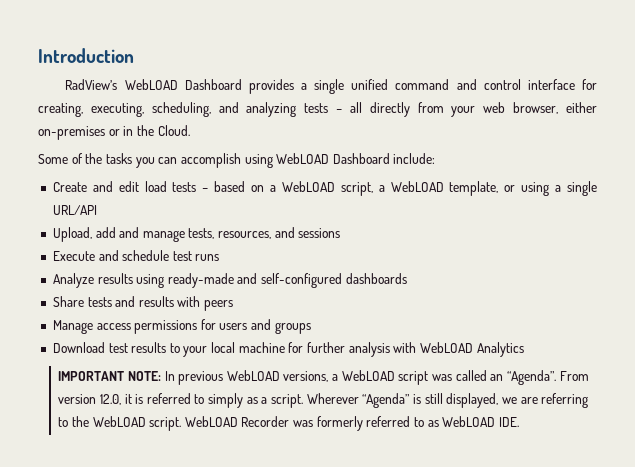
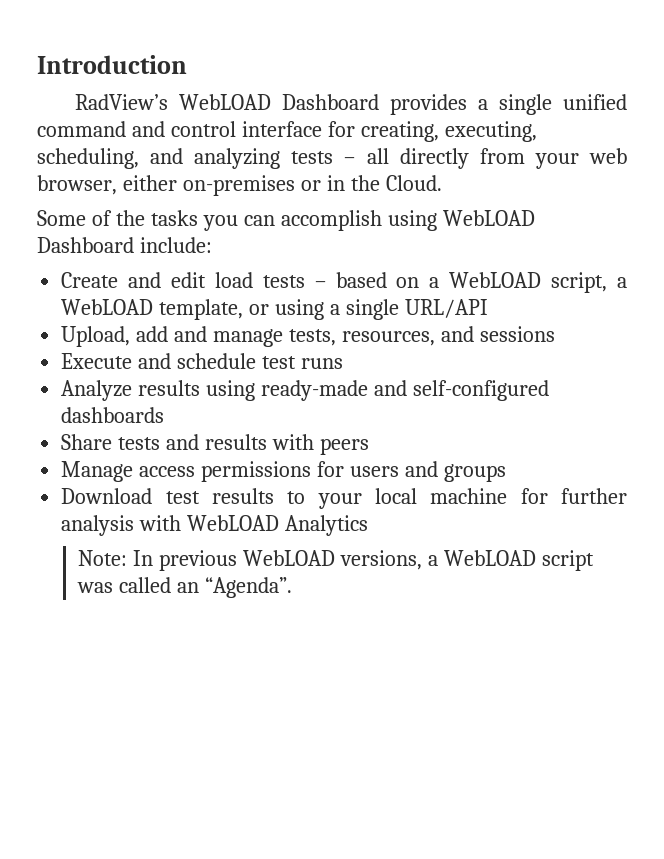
[58,371,161,381] IMPORTANT NOTE: -> [78,550,128,566] Note:
[559,371,589,381] [58,393,589,408] [58,416,519,431] From version 12.0, it is referred to simply as a script. Wherever “Agenda” is still displayed, we are referring to the WebLOAD script. WebLOAD Recorder was formerly referred to as WebLOAD IDE. -> (292, 587) none

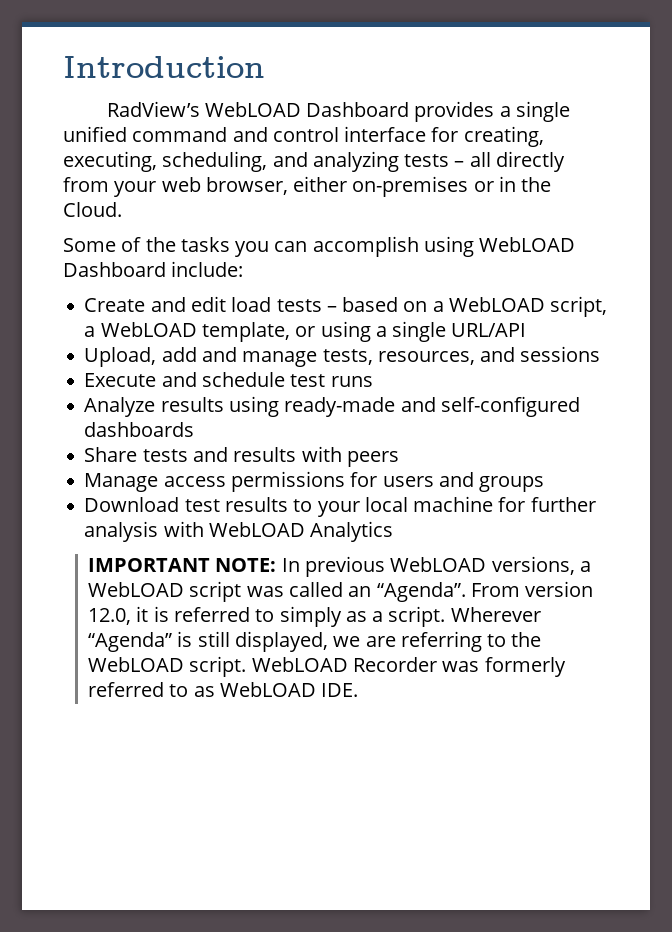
[78,550,128,566] Note: -> [88,558,277,572] IMPORTANT NOTE:
(292, 587) none -> [470,581,594,597] [88,606,541,627] [88,631,542,652] [88,656,566,677] [88,682,359,697] From version 12.0, it is referred to simply as a script. Wherever “Agenda” is still displayed, we are referring to the WebLOAD script. WebLOAD Recorder was formerly referred to as WebLOAD IDE.

